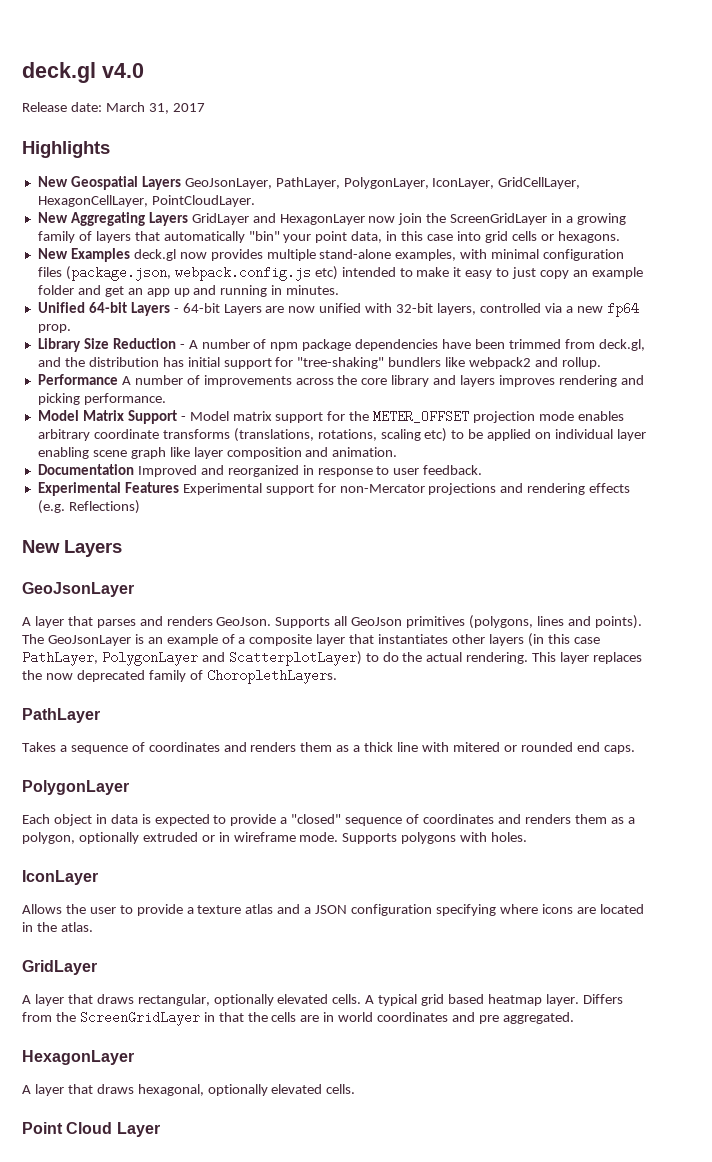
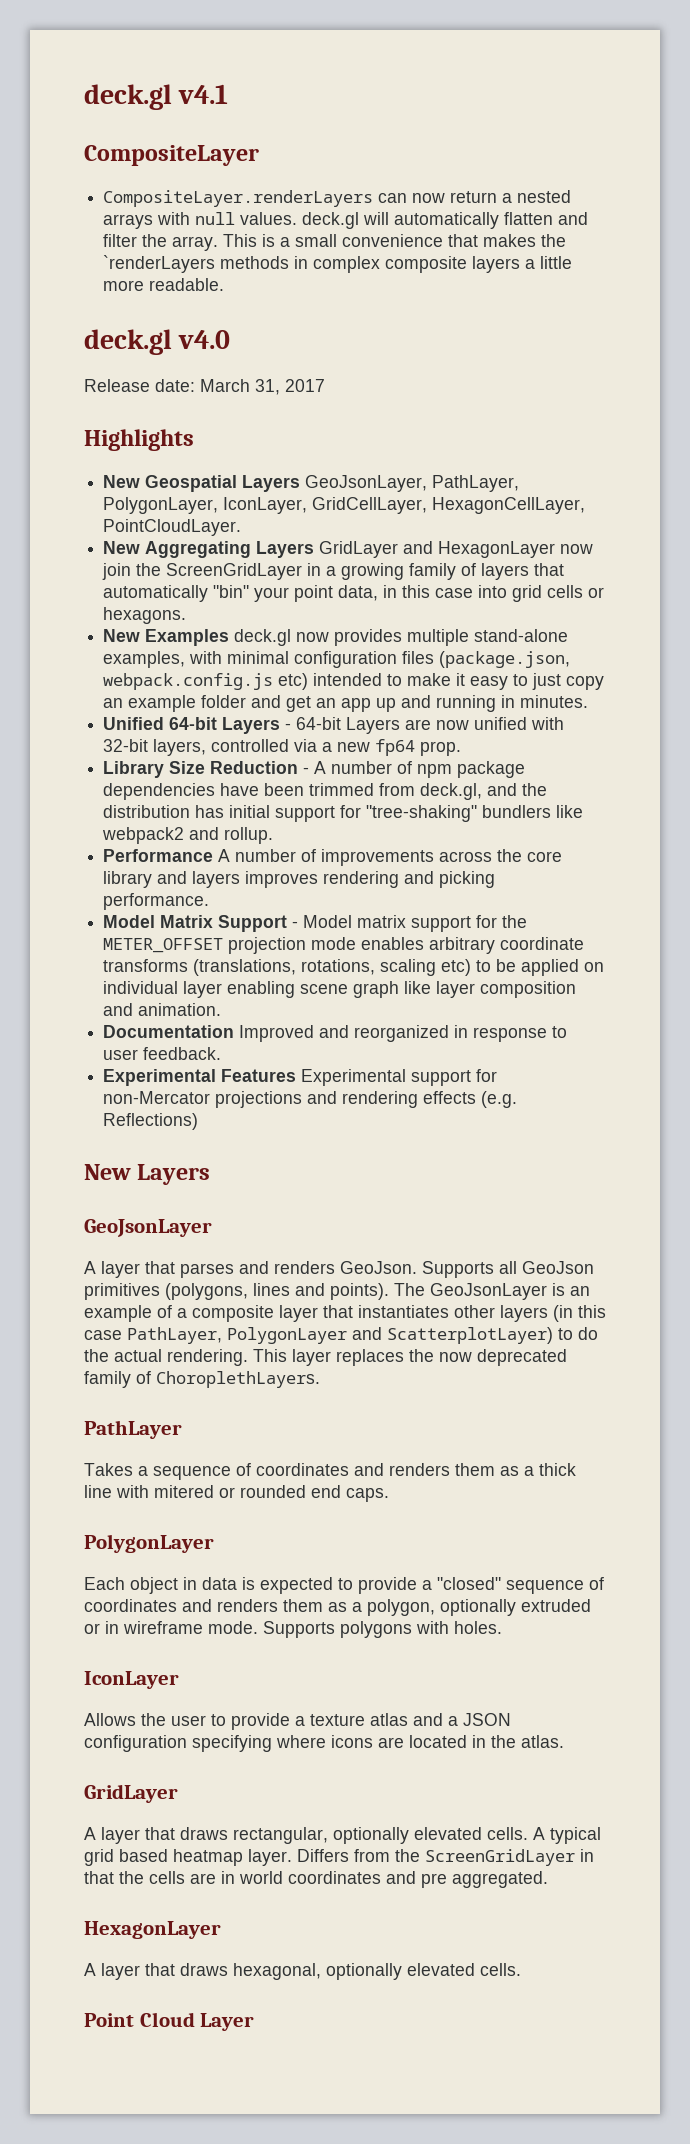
[22,62,96,83] deck.gl -> [84,84,229,110] [84,145,259,166] [103,190,572,207] [103,212,589,229] [103,234,567,251] [103,255,573,273] [103,278,225,291] [84,329,172,355] deck.gl v4.1 // CompositeLayer // CompositeLayer.renderLayers can now return a nested arrays with null values. deck.gl will automatically flatten and filter the array. This is a small convenience that makes the `renderLayers methods in complex composite layers a little more readable. // deck.gl

